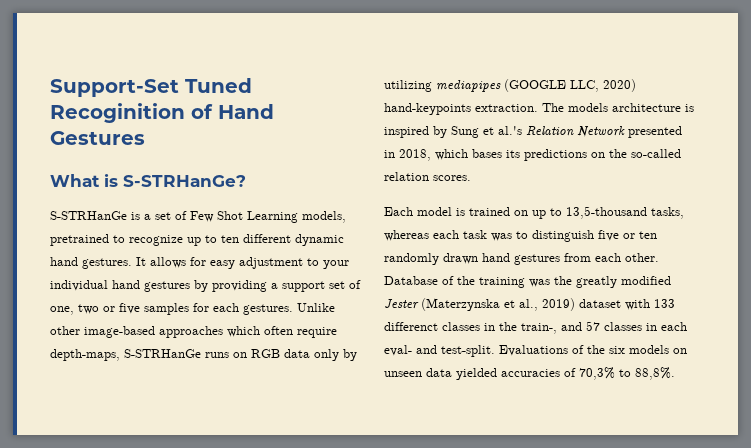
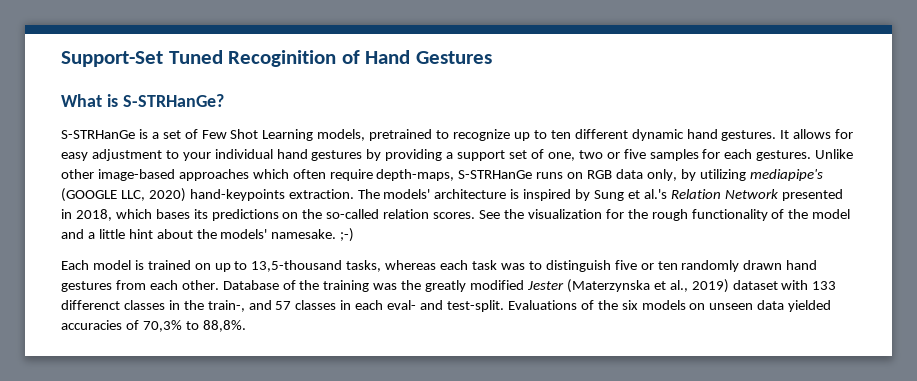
[314,349,339,361] only -> [646,169,677,181] only,
[436,80,501,92] mediapipes -> [749,169,823,181] mediapipe's
[568,103,608,112] models -> [383,189,431,199] models'
(471, 178) none -> [479,209,851,221] [61,228,355,242] See the visualization for the rough functionality of the model and a little hint about the models' namesake. ;-)

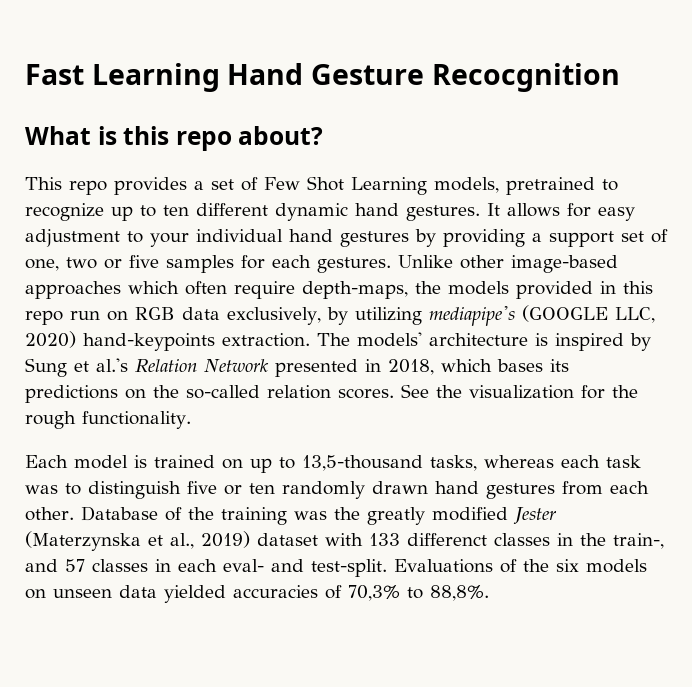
[61,50,492,67] [61,94,224,107] [61,129,148,139] Support-Set Tuned Recoginition of Hand Gestures // What is S-STRHanGe? // S-STRHanGe is -> [25,63,620,92] [25,126,324,151] [25,177,187,195] Fast Learning Hand Gesture Recocgnition // What is this repo about? // This repo provides
[458,170,564,179] S-STRHanGe runs -> [415,281,653,299] [25,310,100,325] the models provided in this repo run
[646,169,677,181] only, -> [227,307,321,325] exclusively,
[691,209,851,221] [61,228,355,242] functionality of the model and a little hint about the models' namesake. ;-) -> [82,411,191,429] functionality.

